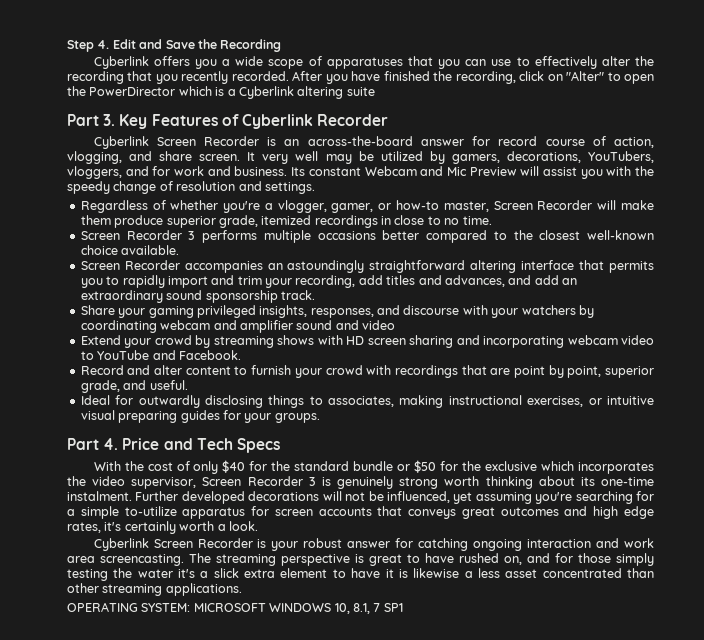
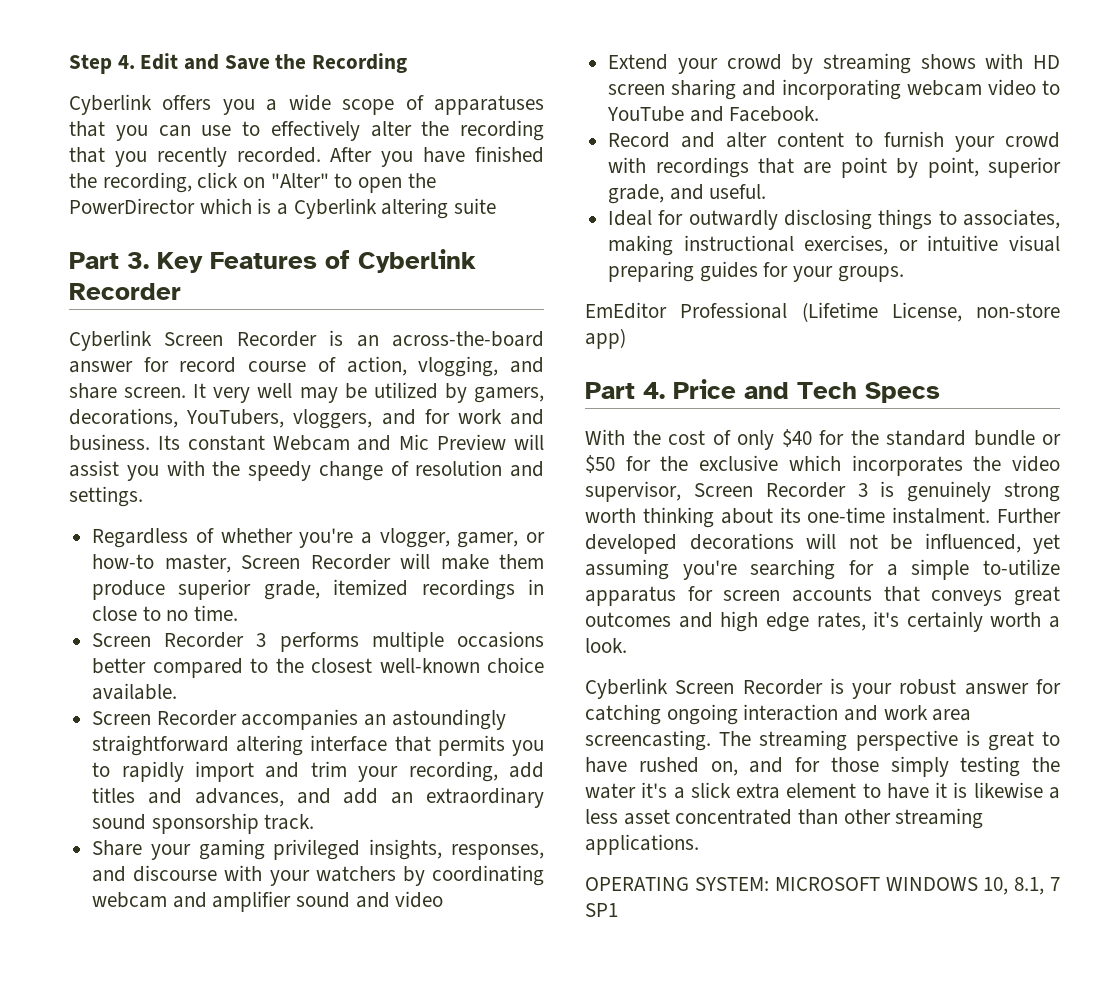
(320, 418) none -> [585,302,1060,322] [585,328,626,349] // EmEditor Professional (Lifetime License, non-store app)

